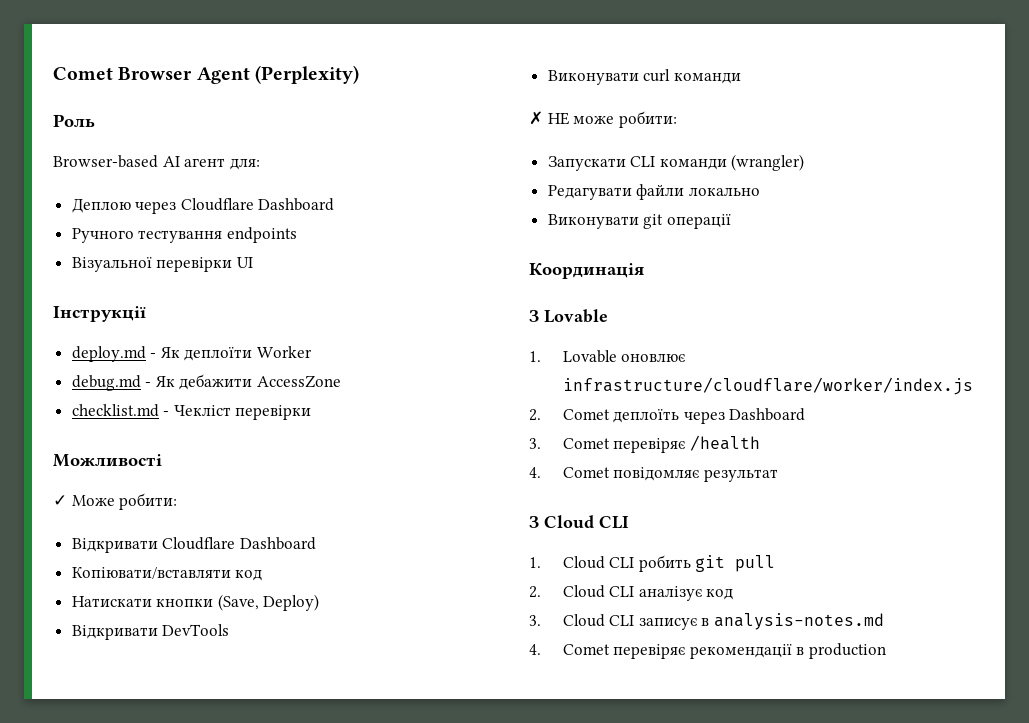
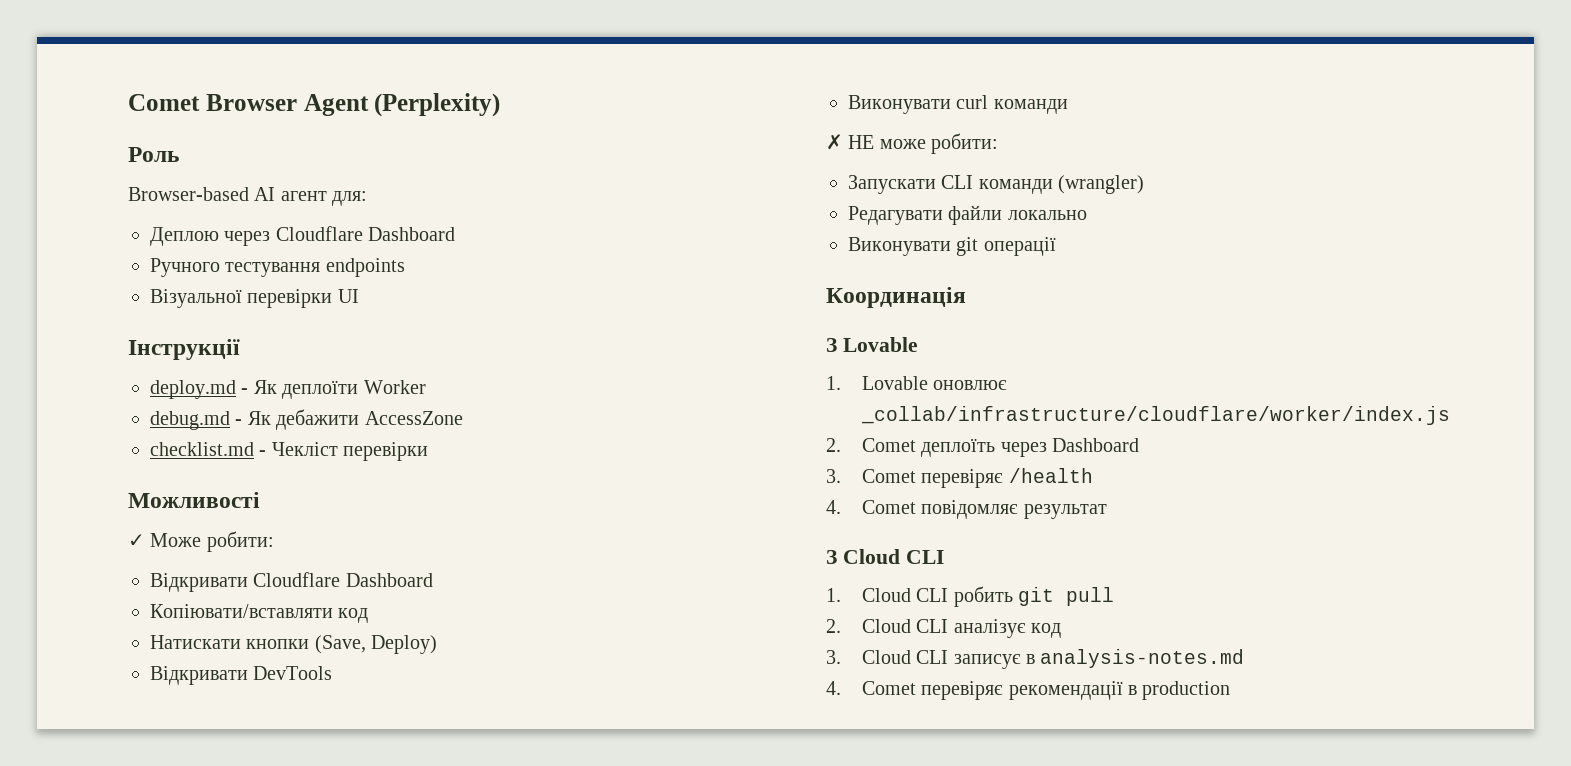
[562,377,973,395] infrastructure/cloudflare/worker/index.js -> [860,406,1450,425] _collab/infrastructure/cloudflare/worker/index.js

